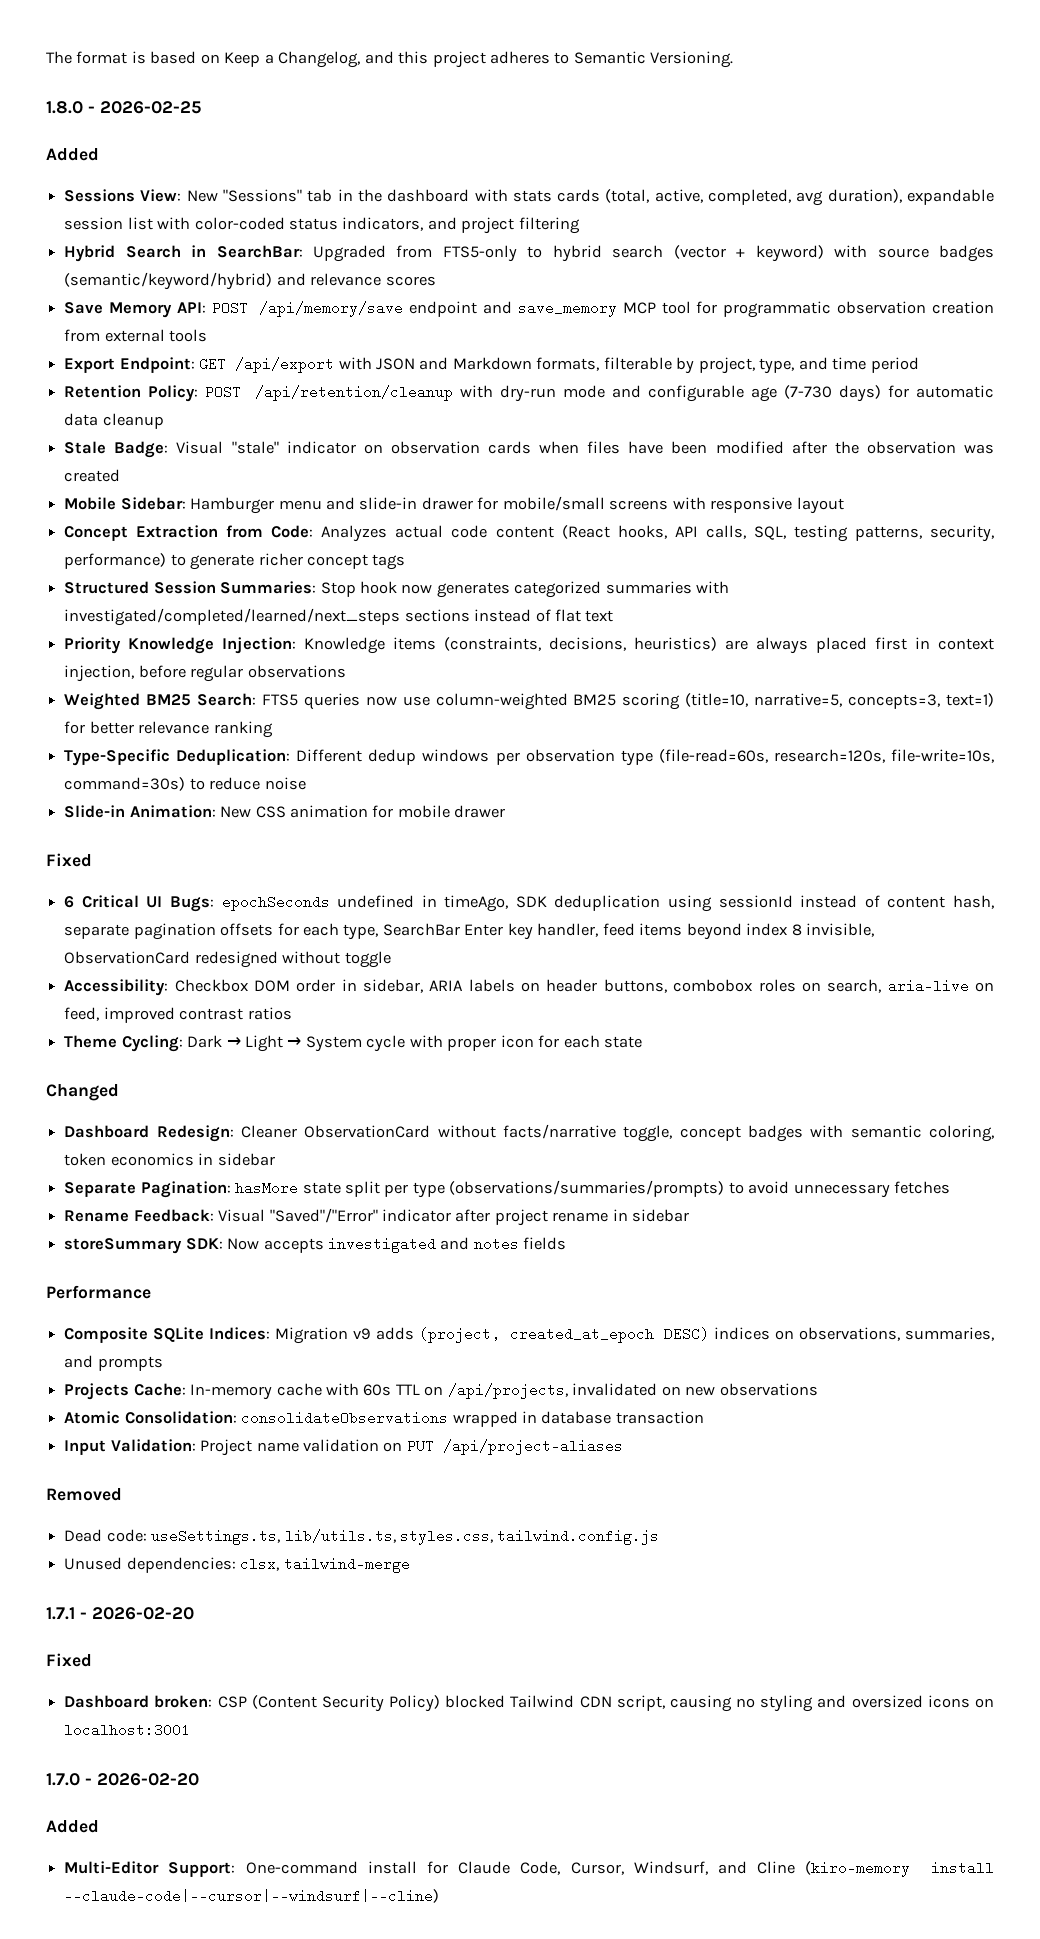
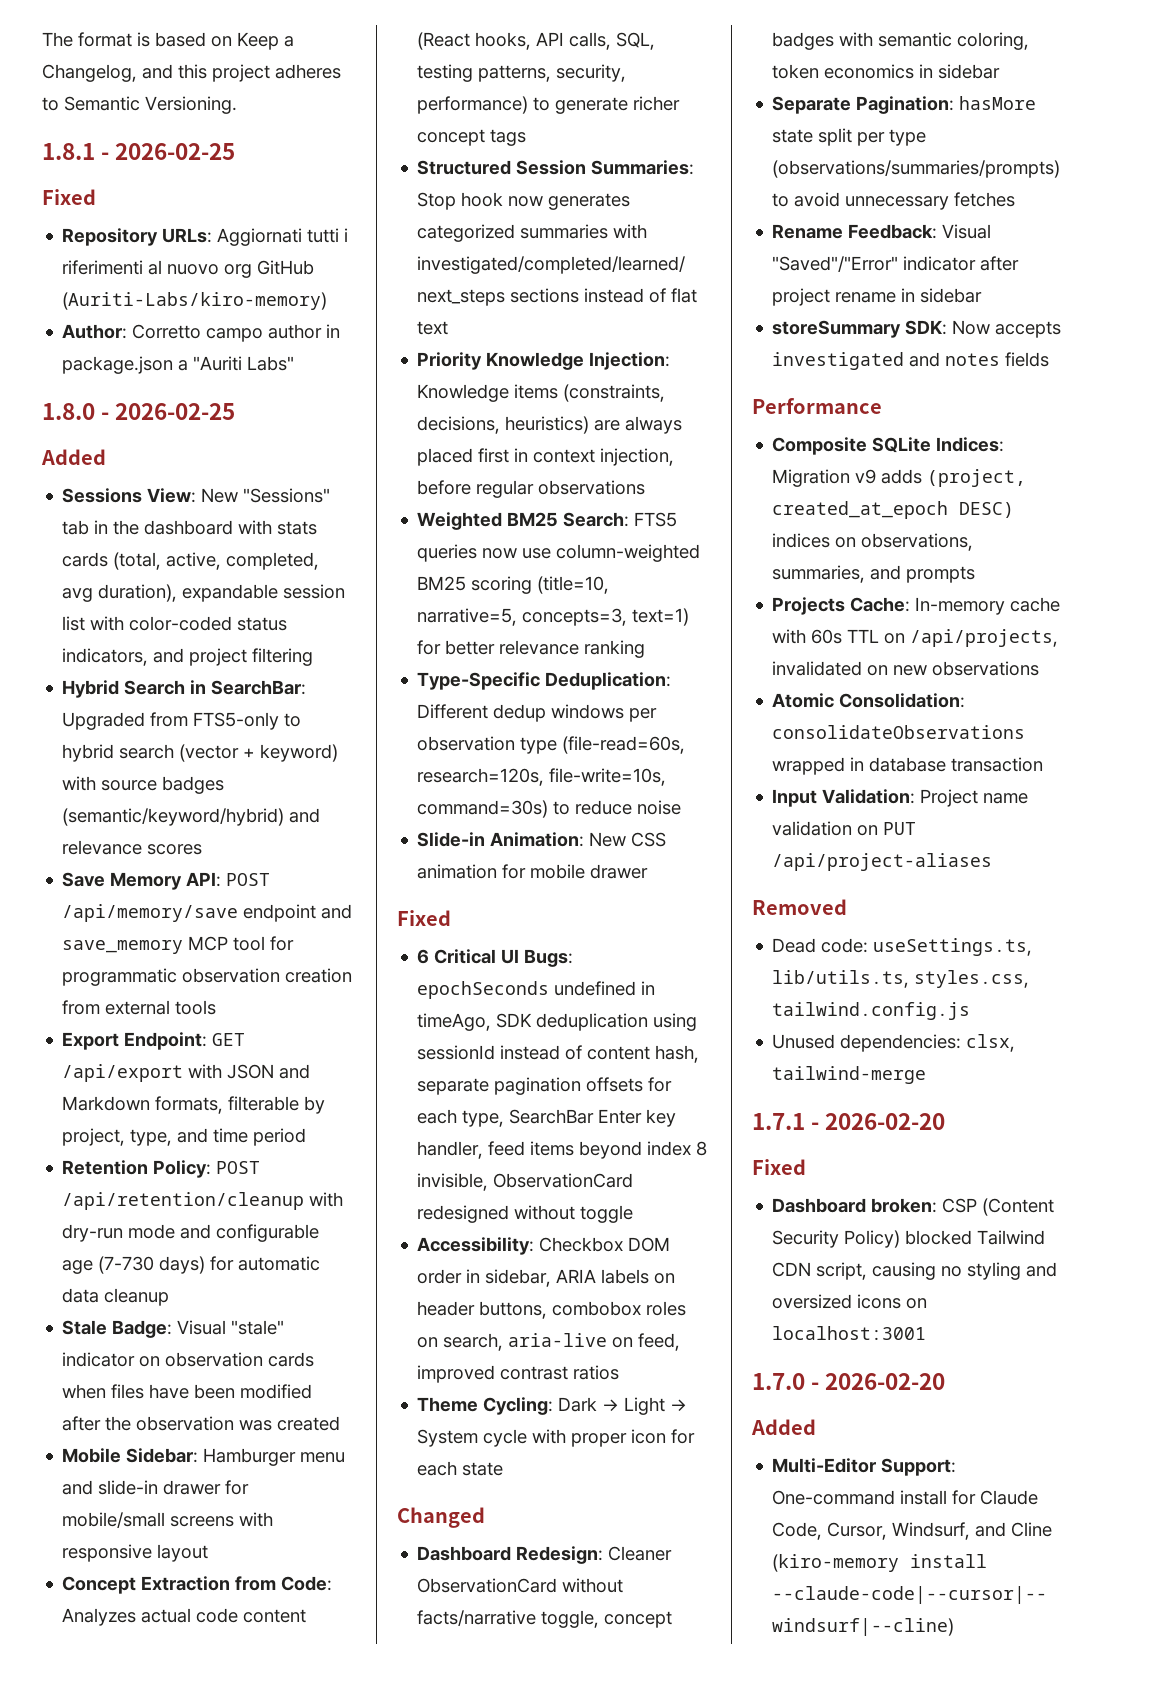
(734, 59) none -> [42,143,236,160] [42,189,96,205] [62,228,349,246] [62,260,315,278] [62,292,328,310] [62,324,341,342] [62,356,295,374] // 1.8.1 - 2026-02-25 // Fixed // Repository URLs: Aggiornati tutti i riferimenti al nuovo org GitHub (Auriti-Labs/kiro-memory) // Author: Corretto campo author in package.json a "Auriti Labs"

